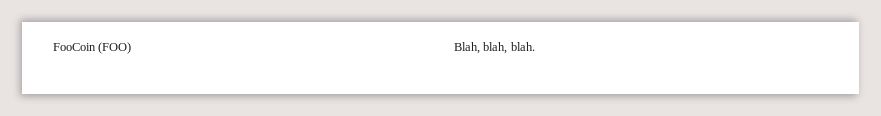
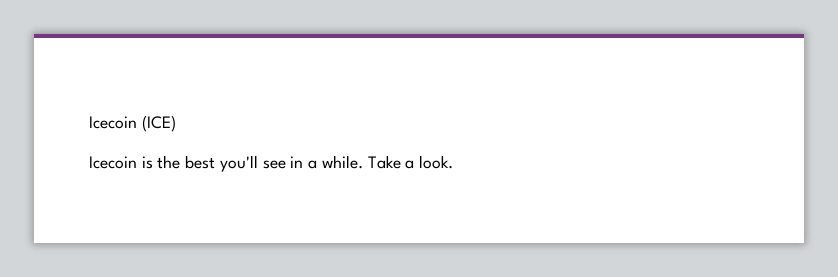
[53,42,132,54] [454,42,535,54] FooCoin (FOO) // Blah, blah, blah. -> [89,115,176,132] [89,155,453,172] Icecoin (ICE) // Icecoin is the best you'll see in a while. Take a look.

